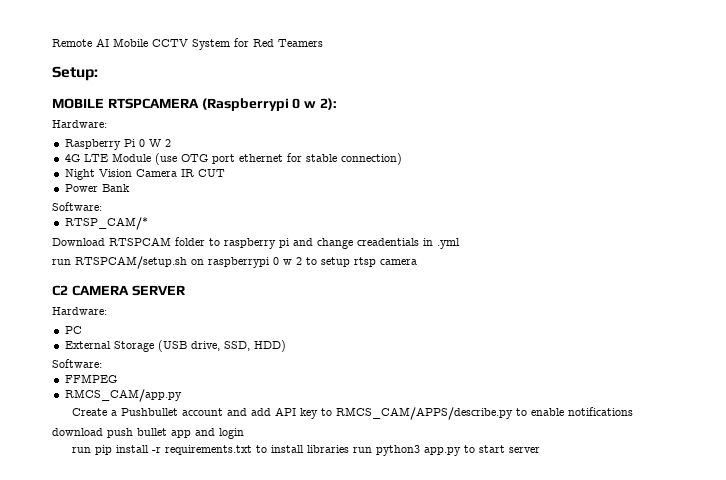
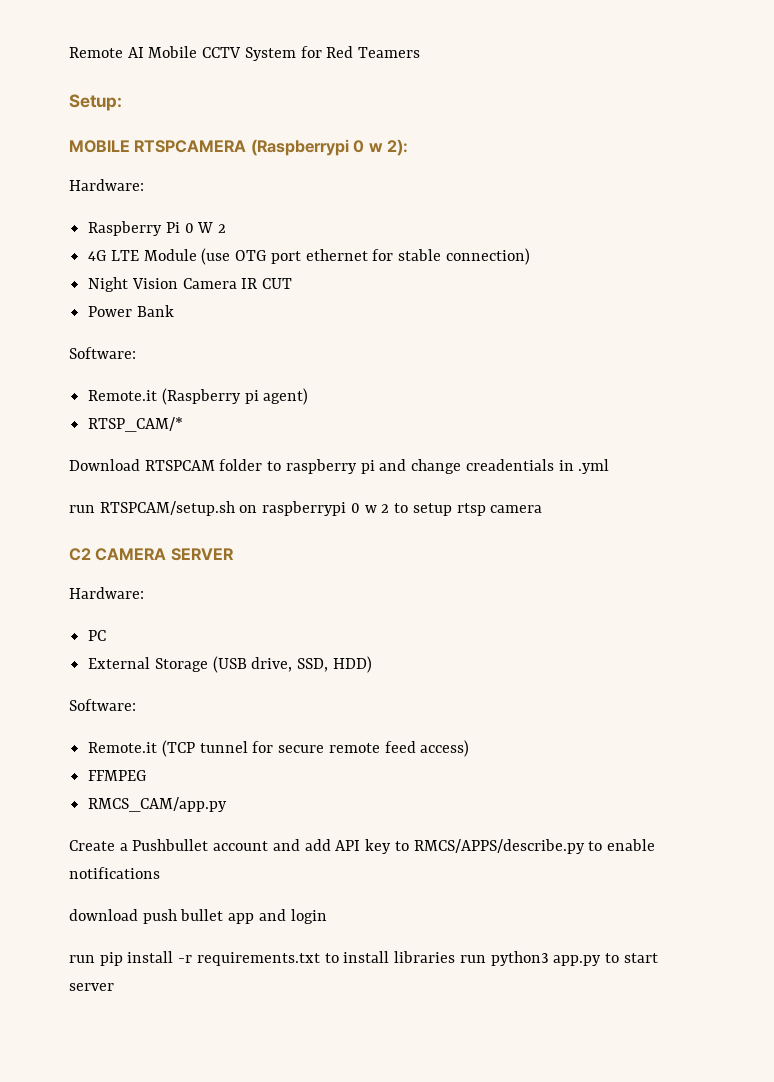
(102, 206) none -> [88,388,309,405] // Remote.it (Raspberry pi agent)
(102, 363) none -> [88,740,470,757] // Remote.it (TCP tunnel for secure remote feed access)
[335,407,513,420] RMCS_CAM/APPS/describe.py -> [413,839,585,854] RMCS/APPS/describe.py

